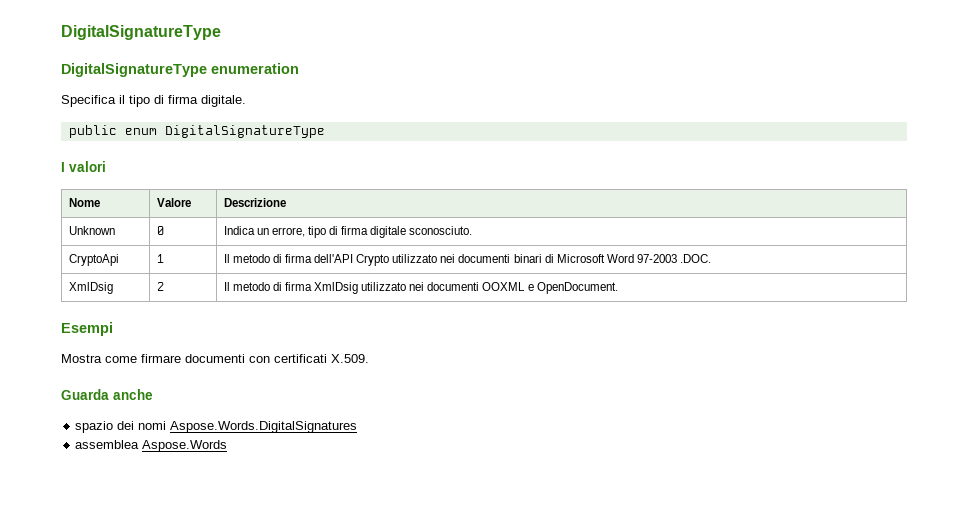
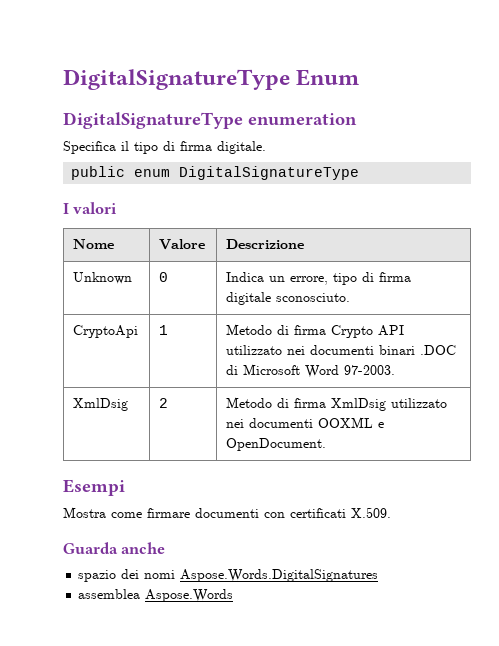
[61,25,221,40] DigitalSignatureType -> [63,69,360,90] DigitalSignatureType Enum
[223,254,390,266] Il metodo di firma dell'API Crypto -> [226,324,405,338] Metodo di firma Crypto API
(542, 258) none -> [420,345,457,355] .DOC
[636,254,712,263] 97-2003 .DOC. -> [344,365,396,375] 97-2003.
[223,282,270,291] Il metodo -> [226,397,273,408] Metodo

